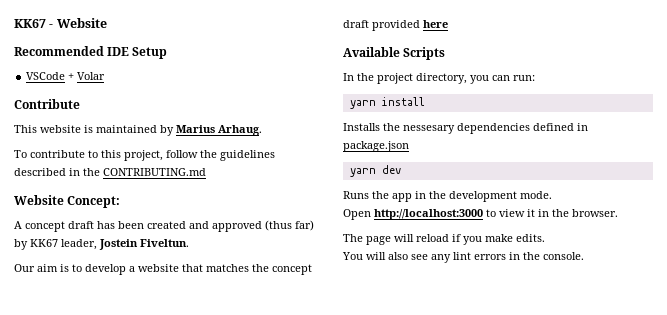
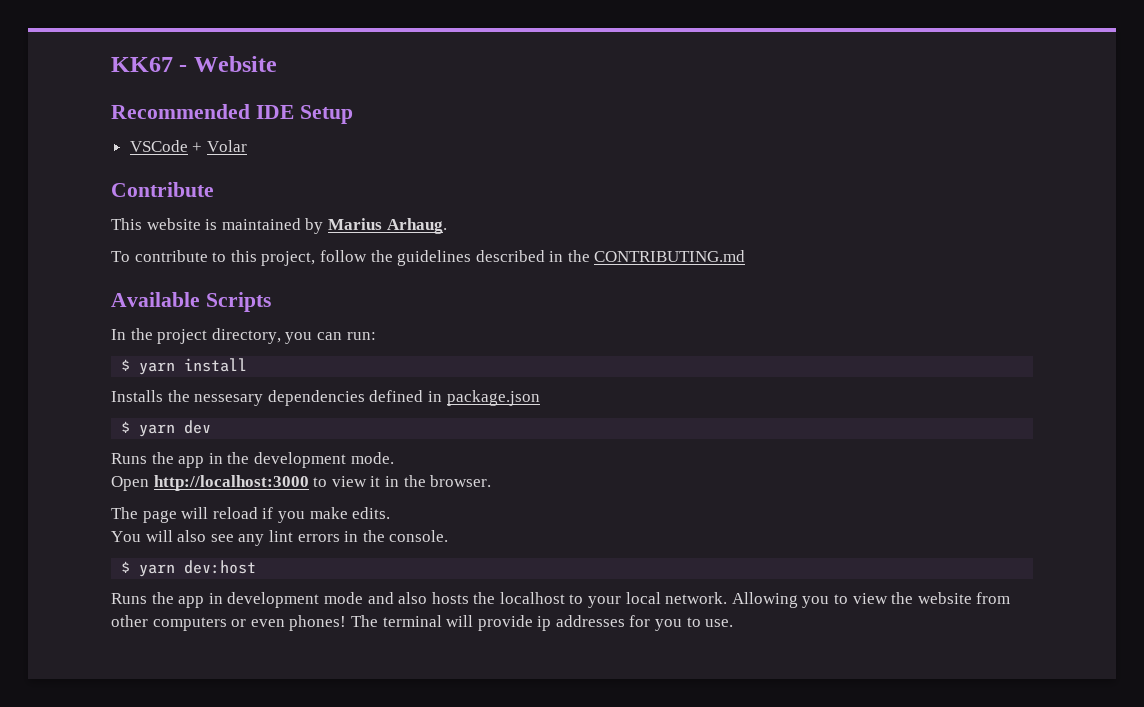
[14,195,121,208] [14,220,314,232] [14,239,189,250] [14,264,312,275] [343,20,448,31] // Website Concept: // A concept draft has been created and approved (thus far) by KK67 leader, Jostein Fiveltun. // Our aim is to develop a website that matches the concept draft provided here -> (746, 256) none
(535, 78) none -> [121,359,131,371] $
(409, 146) none -> [121,421,131,433] $
(584, 256) none -> [121,560,257,577] [111,592,1011,608] [111,615,734,631] // $ yarn dev:host // Runs the app in development mode and also hosts the localhost to your local network. Allowing you to view the website from other computers or even phones! The terminal will provide ip addresses for you to use.

